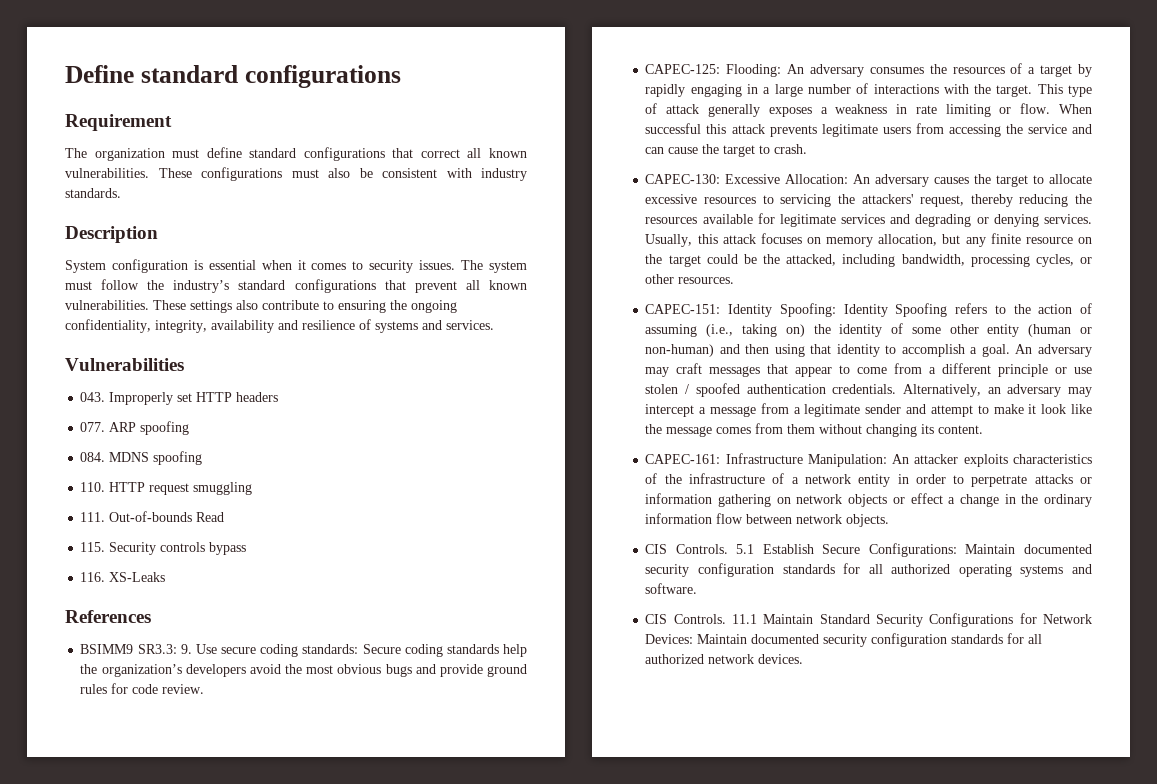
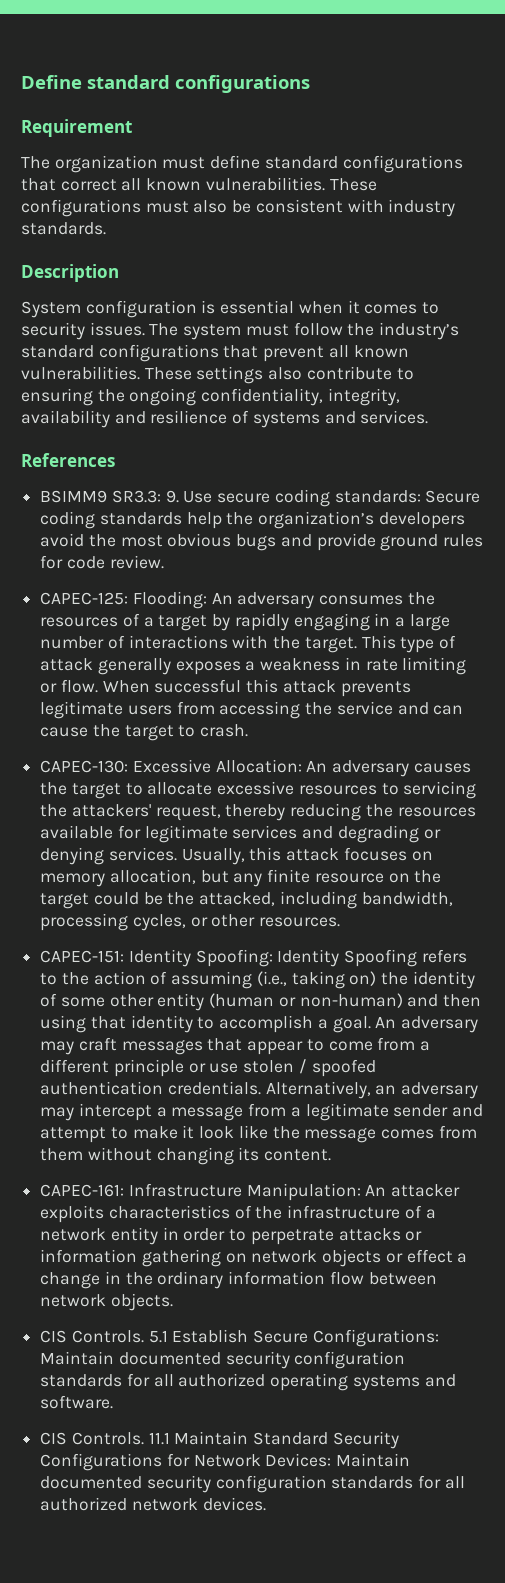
[65,358,184,371] [80,392,279,405] [80,421,190,435] [80,451,203,465] [80,482,253,495] [80,511,225,522] [80,542,247,555] [80,572,166,582] // Vulnerabilities // 043. Improperly set HTTP headers // 077. ARP spoofing // 084. MDNS spoofing // 110. HTTP request smuggling // 111. Out-of-bounds Read // 115. Security controls bypass // 116. XS-Leaks -> (429, 417) none

